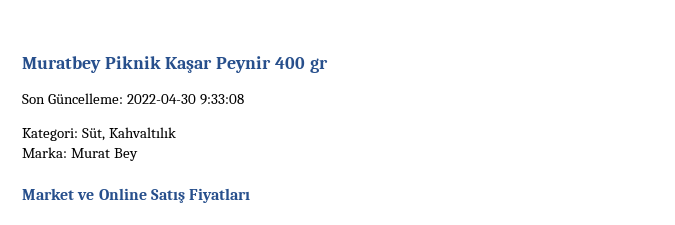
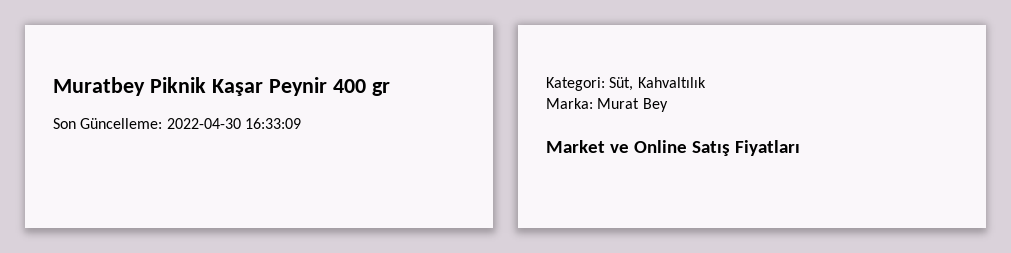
[199,94,244,105] 9:33:08 -> [244,118,301,129] 16:33:09

